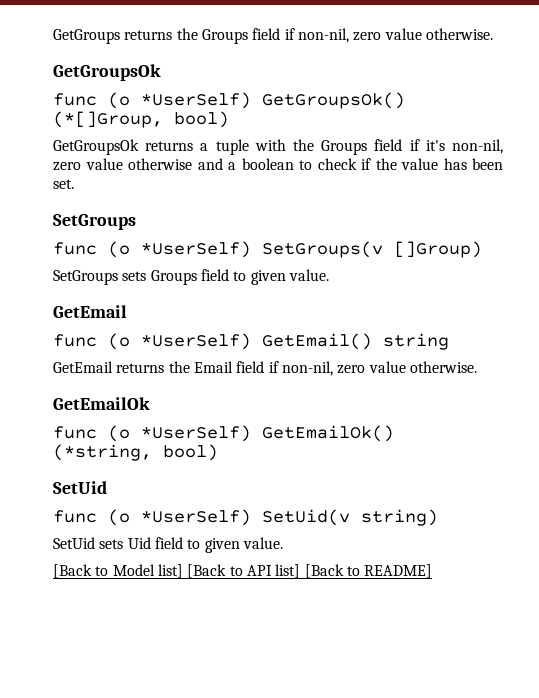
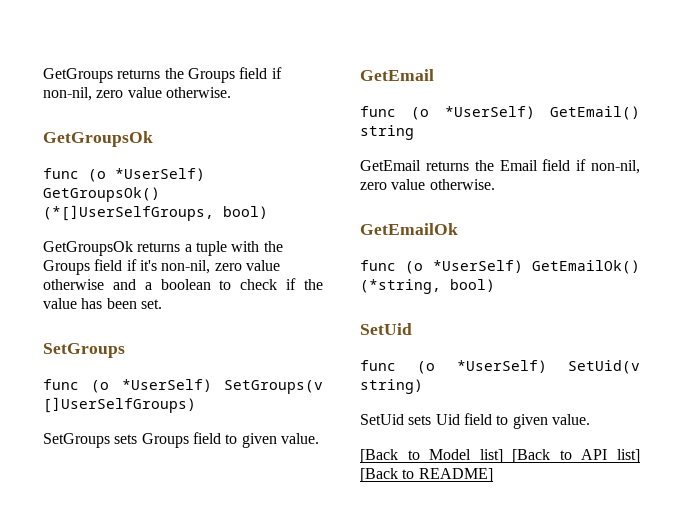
[53,111,163,128] (*[]Group, -> [43,205,214,221] (*[]UserSelfGroups,
[394,241,482,258] []Group) -> [43,397,196,413] []UserSelfGroups)

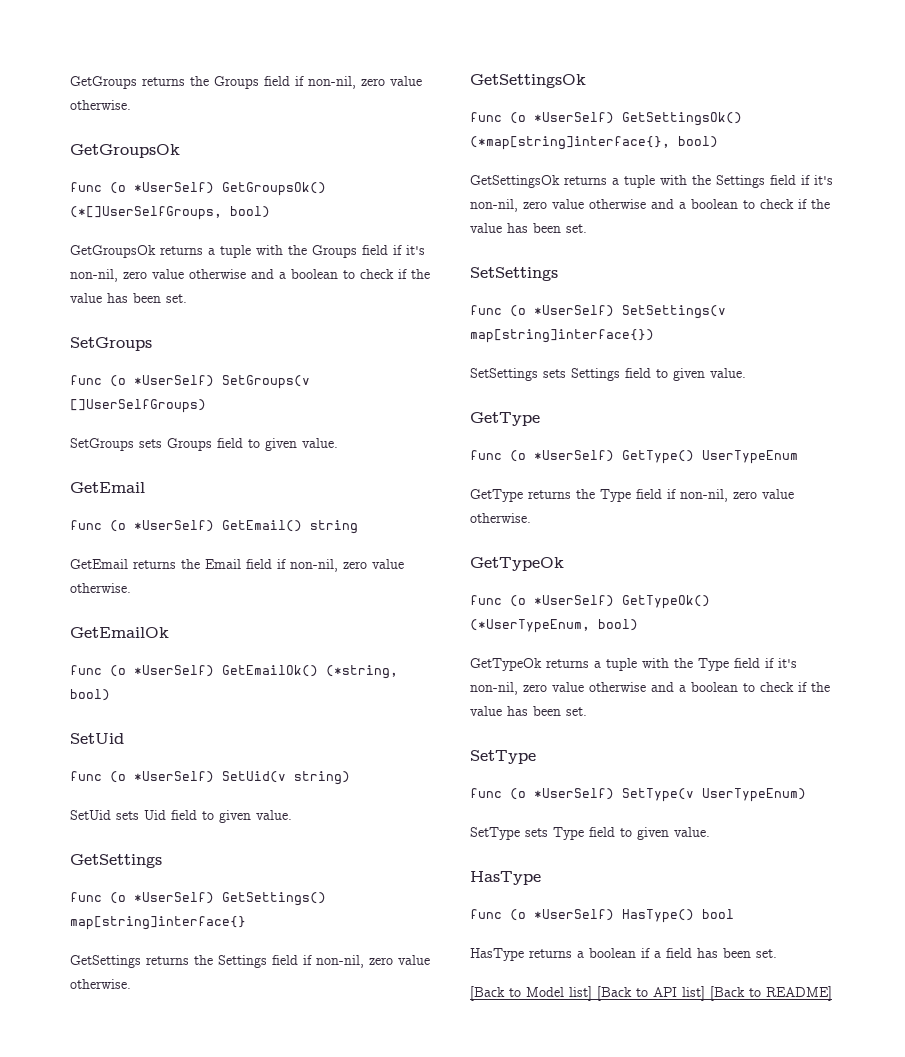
(590, 419) none -> [70,854,162,868] [70,892,326,906] [70,916,246,930] [70,955,430,968] [70,979,131,989] [470,74,586,88] [470,112,742,126] [470,136,718,150] [470,175,833,188] [470,199,830,212] [470,223,587,233] [470,267,558,281] [470,305,726,319] [470,329,654,343] [470,368,746,381] [470,412,540,426] [470,450,798,464] [470,489,794,502] [470,513,531,523] [470,557,564,571] [470,595,710,609] [470,619,638,633] [470,658,797,671] [470,682,830,695] [470,706,587,716] [470,750,536,764] [470,788,806,802] [470,827,710,840] [470,871,541,885] [470,909,734,923] [470,948,777,961] // GetSettings // func (o *UserSelf) GetSettings() map[string]interface{} // GetSettings returns the Settings field if non-nil, zero value otherwise. // GetSettingsOk // func (o *UserSelf) GetSettingsOk() (*map[string]interface{}, bool) // GetSettingsOk returns a tuple with the Settings field if it's non-nil, zero value otherwise and a boolean to check if the value has been set. // SetSettings // func (o *UserSelf) SetSettings(v map[string]interface{}) // SetSettings sets Settings field to given value. // GetType // func (o *UserSelf) GetType() UserTypeEnum // GetType returns the Type field if non-nil, zero value otherwise. // GetTypeOk // func (o *UserSelf) GetTypeOk() (*UserTypeEnum, bool) // GetTypeOk returns a tuple with the Type field if it's non-nil, zero value otherwise and a boolean to check if the value has been set. // SetType // func (o *UserSelf) SetType(v UserTypeEnum) // SetType sets Type field to given value. // HasType // func (o *UserSelf) HasType() bool // HasType returns a boolean if a field has been set.

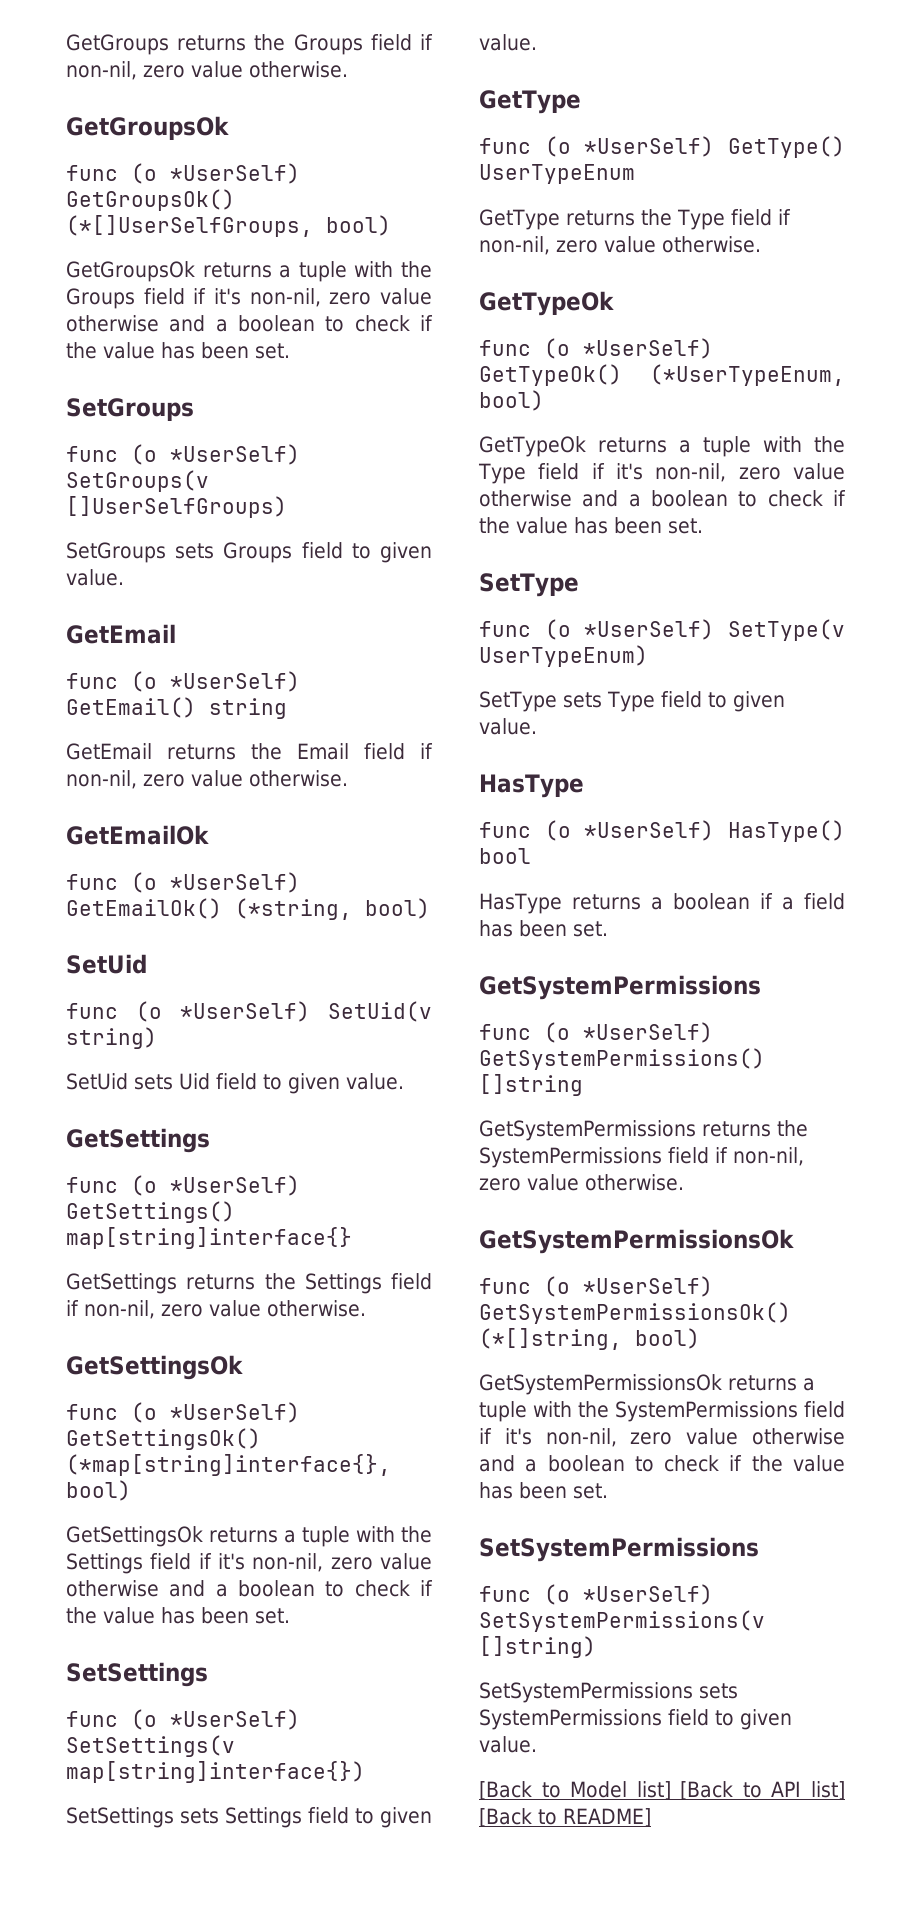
(777, 953) none -> [479,975,761,1000] [479,1022,713,1043] [479,1048,765,1070] [479,1074,583,1096] [479,1120,808,1141] [479,1147,804,1168] [479,1174,684,1191] [479,1229,794,1254] [479,1276,713,1297] [479,1302,791,1324] [479,1328,700,1350] [479,1374,815,1395] [479,1401,845,1422] [479,1428,845,1447] [479,1455,845,1472] [479,1482,608,1499] [479,1537,759,1562] [479,1584,713,1605] [479,1610,765,1632] [479,1636,596,1658] [479,1682,738,1703] [479,1709,792,1730] [479,1736,537,1753] // GetSystemPermissions // func (o *UserSelf) GetSystemPermissions() []string // GetSystemPermissions returns the SystemPermissions field if non-nil, zero value otherwise. // GetSystemPermissionsOk // func (o *UserSelf) GetSystemPermissionsOk() (*[]string, bool) // GetSystemPermissionsOk returns a tuple with the SystemPermissions field if it's non-nil, zero value otherwise and a boolean to check if the value has been set. // SetSystemPermissions // func (o *UserSelf) SetSystemPermissions(v []string) // SetSystemPermissions sets SystemPermissions field to given value.

